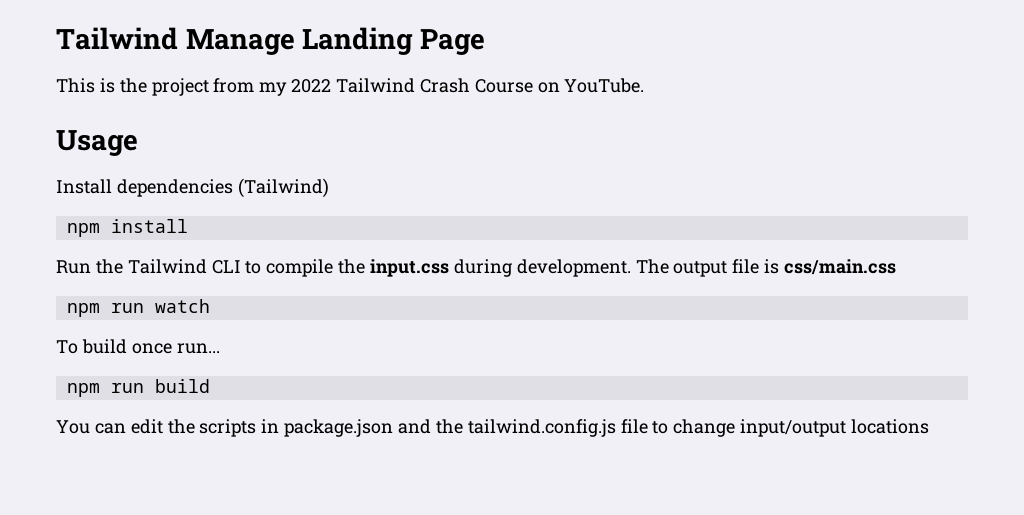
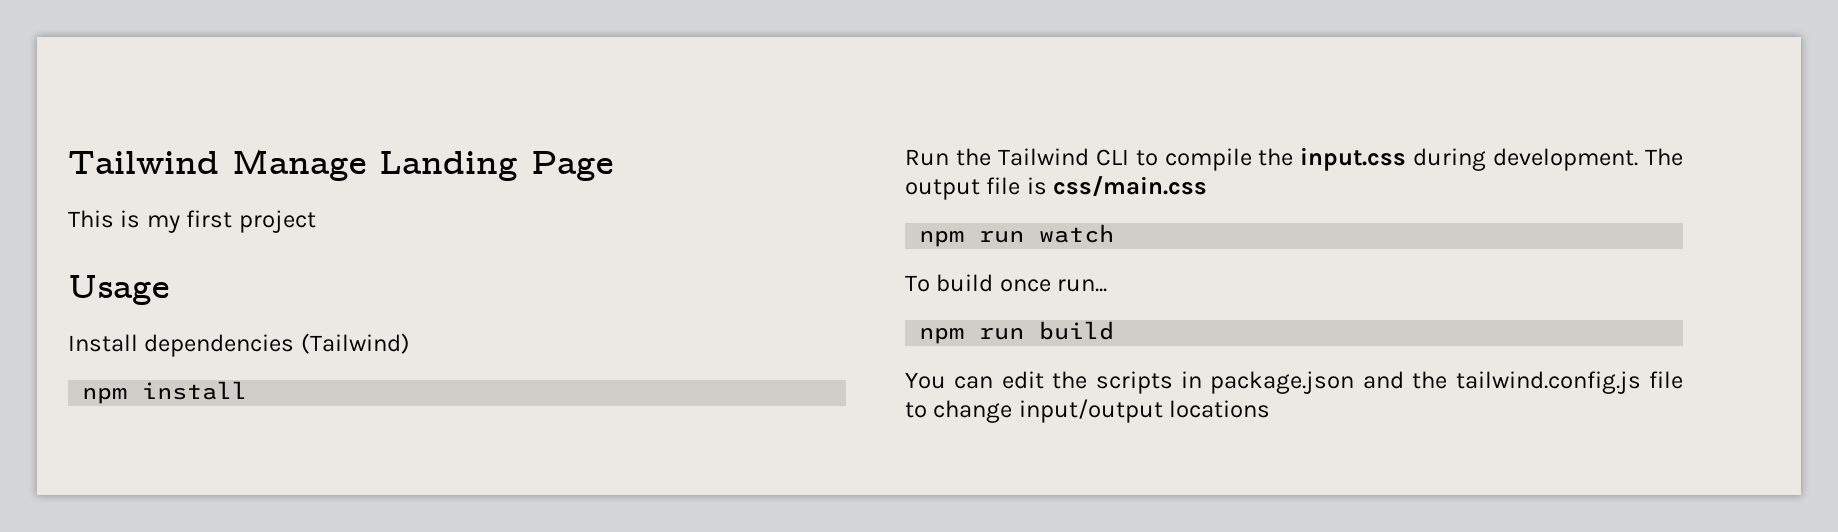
[119,78,147,93] the -> [146,210,233,233] my first
[213,78,645,96] from my 2022 Tailwind Crash Course on YouTube. -> (316, 221) none

